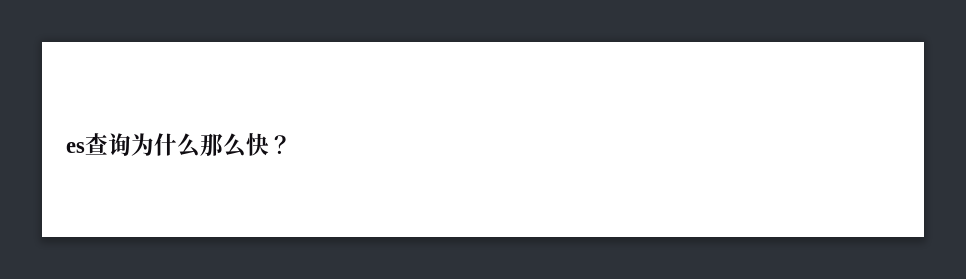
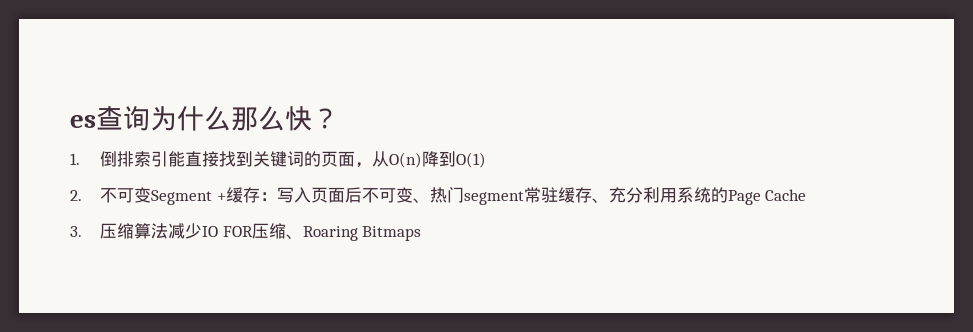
(292, 144) none -> [70,151,487,168] [70,187,807,205] [70,223,422,241] // 1.倒排索引能直接找到关键词的页面，从O(n)降到O(1) // 2.不可变Segment +缓存：写入页面后不可变、热门segment常驻缓存、充分利用系统的Page Cache // 3.压缩算法减少IO FOR压缩、Roaring Bitmaps

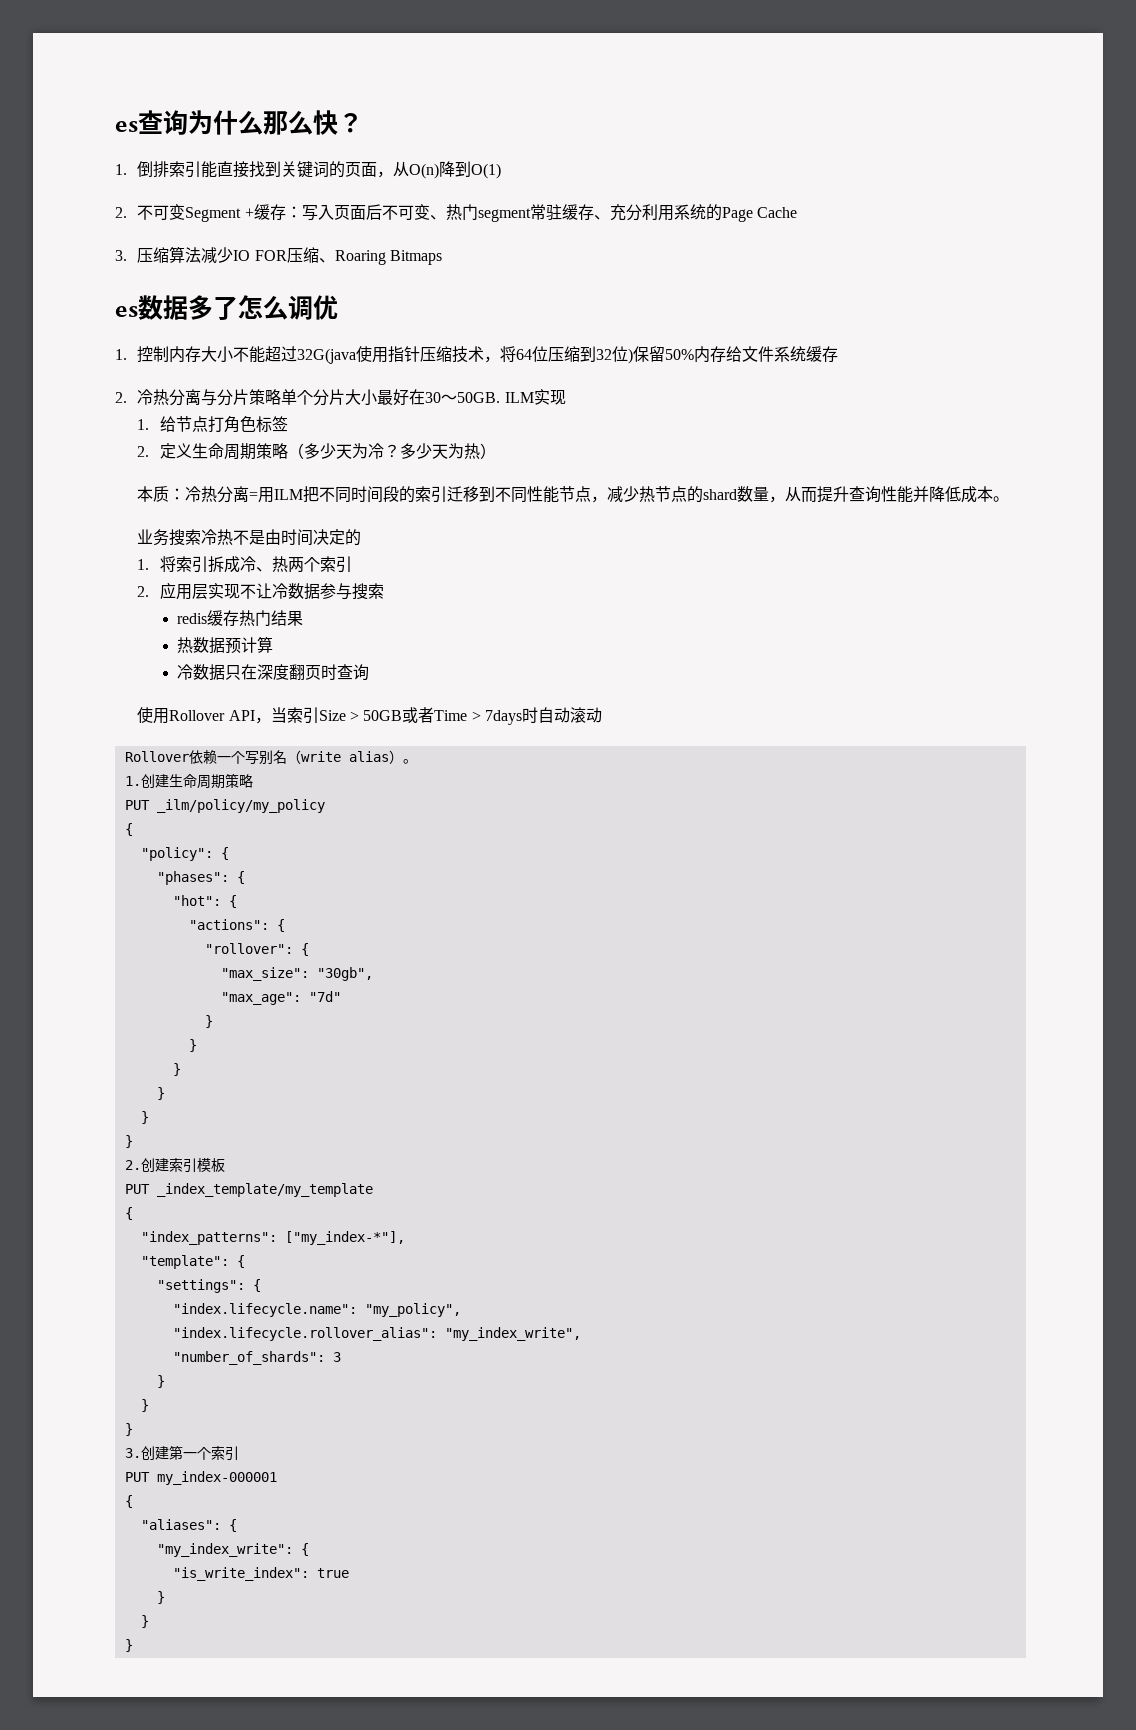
(422, 233) none -> [115,295,338,320] [115,346,839,364] [115,389,566,406] [137,416,288,433] [137,443,496,460] [137,486,1010,503] [137,529,362,546] [137,556,352,573] [137,582,384,600] [177,610,304,626] [177,636,274,654] [177,664,370,681] [137,707,603,725] [124,750,417,765] [124,773,253,789] [124,799,325,813] [124,823,133,836] [140,847,229,861] [156,871,245,885] [172,895,237,908] [188,919,285,932] [204,943,309,956] [220,967,373,981] [220,991,341,1005] [204,1015,213,1028] [188,1039,197,1052] [172,1063,181,1076] [156,1087,165,1100] [140,1111,149,1124] [124,1135,133,1148] [124,1157,225,1173] [124,1183,373,1197] [124,1207,133,1220] [140,1231,405,1245] [140,1255,245,1269] [156,1279,261,1293] [172,1303,461,1317] [172,1327,581,1341] [172,1351,341,1365] [156,1375,165,1388] [140,1399,149,1412] [124,1423,133,1436] [124,1445,239,1461] [124,1471,277,1485] [124,1495,133,1508] [140,1519,237,1532] [156,1543,309,1557] [172,1567,349,1581] [156,1591,165,1604] [140,1615,149,1628] [124,1639,133,1652] // es数据多了怎么调优 // 1.控制内存大小不能超过32G(java使用指针压缩技术，将64位压缩到32位)保留50%内存给文件系统缓存 // 2.冷热分离与分片策略单个分片大小最好在30～50GB. ILM实现 // 1.给节点打角色标签 // 2.定义生命周期策略（多少天为冷？多少天为热） // 本质：冷热分离=用ILM把不同时间段的索引迁移到不同性能节点，减少热节点的shard数量，从而提升查询性能并降低成本。 // 业务搜索冷热不是由时间决定的 // 1.将索引拆成冷、热两个索引 // 2.应用层实现不让冷数据参与搜索 // redis缓存热门结果 // 热数据预计算 // 冷数据只在深度翻页时查询 // 使用Rollover API，当索引Size > 50GB或者Time > 7days时自动滚动 // Rollover依赖一个写别名（write alias）。 // 1.创建生命周期策略 // PUT _ilm/policy/my_policy // { // "policy": { // "phases": { // "hot": { // "actions": { // "rollover": { // "max_size": "30gb", // "max_age": "7d" // } // } // } // } // } // } // 2.创建索引模板 // PUT _index_template/my_template // { // "index_patterns": ["my_index-*"], // "template": { // "settings": { // "index.lifecycle.name": "my_policy", // "index.lifecycle.rollover_alias": "my_index_write", // "number_of_shards": 3 // } // } // } // 3.创建第一个索引 // PUT my_index-000001 // { // "aliases": { // "my_index_write": { // "is_write_index": true // } // } // }

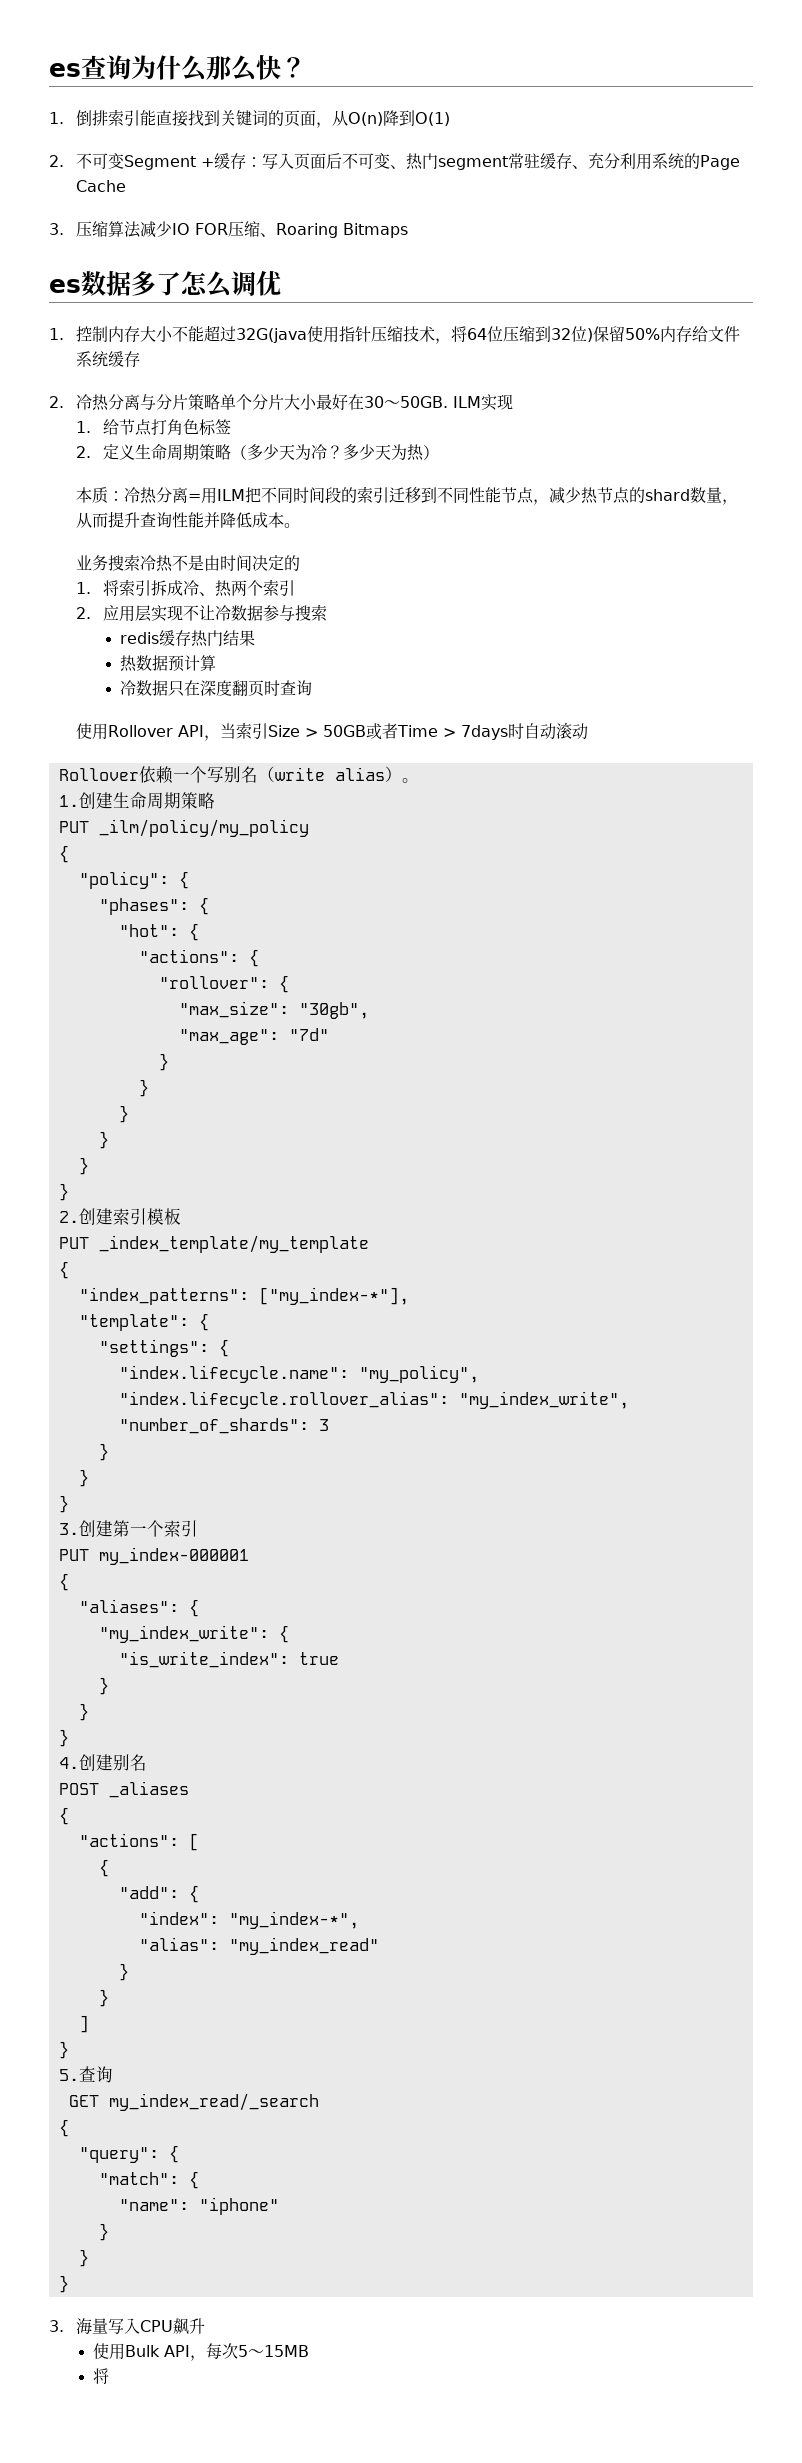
(133, 1645) none -> [58,1754,147,1771] [58,1781,189,1798] [58,1807,69,1825] [78,1833,199,1851] [98,1859,109,1877] [118,1885,199,1903] [138,1911,359,1929] [138,1937,379,1955] [118,1963,129,1981] [98,1989,109,2007] [78,2015,89,2033] [58,2041,69,2059] [58,2066,113,2083] [68,2093,319,2111] [58,2119,69,2137] [78,2145,179,2163] [98,2171,199,2189] [118,2197,279,2215] [98,2223,109,2241] [78,2249,89,2267] [58,2275,69,2293] [49,2318,205,2335] [93,2343,310,2361] [93,2368,110,2384] // 4.创建别名 // POST _aliases // { // "actions": [ // { // "add": { // "index": "my_index-*", // "alias": "my_index_read" // } // } // ] // } // 5.查询 // GET my_index_read/_search // { // "query": { // "match": { // "name": "iphone" // } // } // } // 3.海量写入CPU飙升 // 使用Bulk API，每次5～15MB // 将

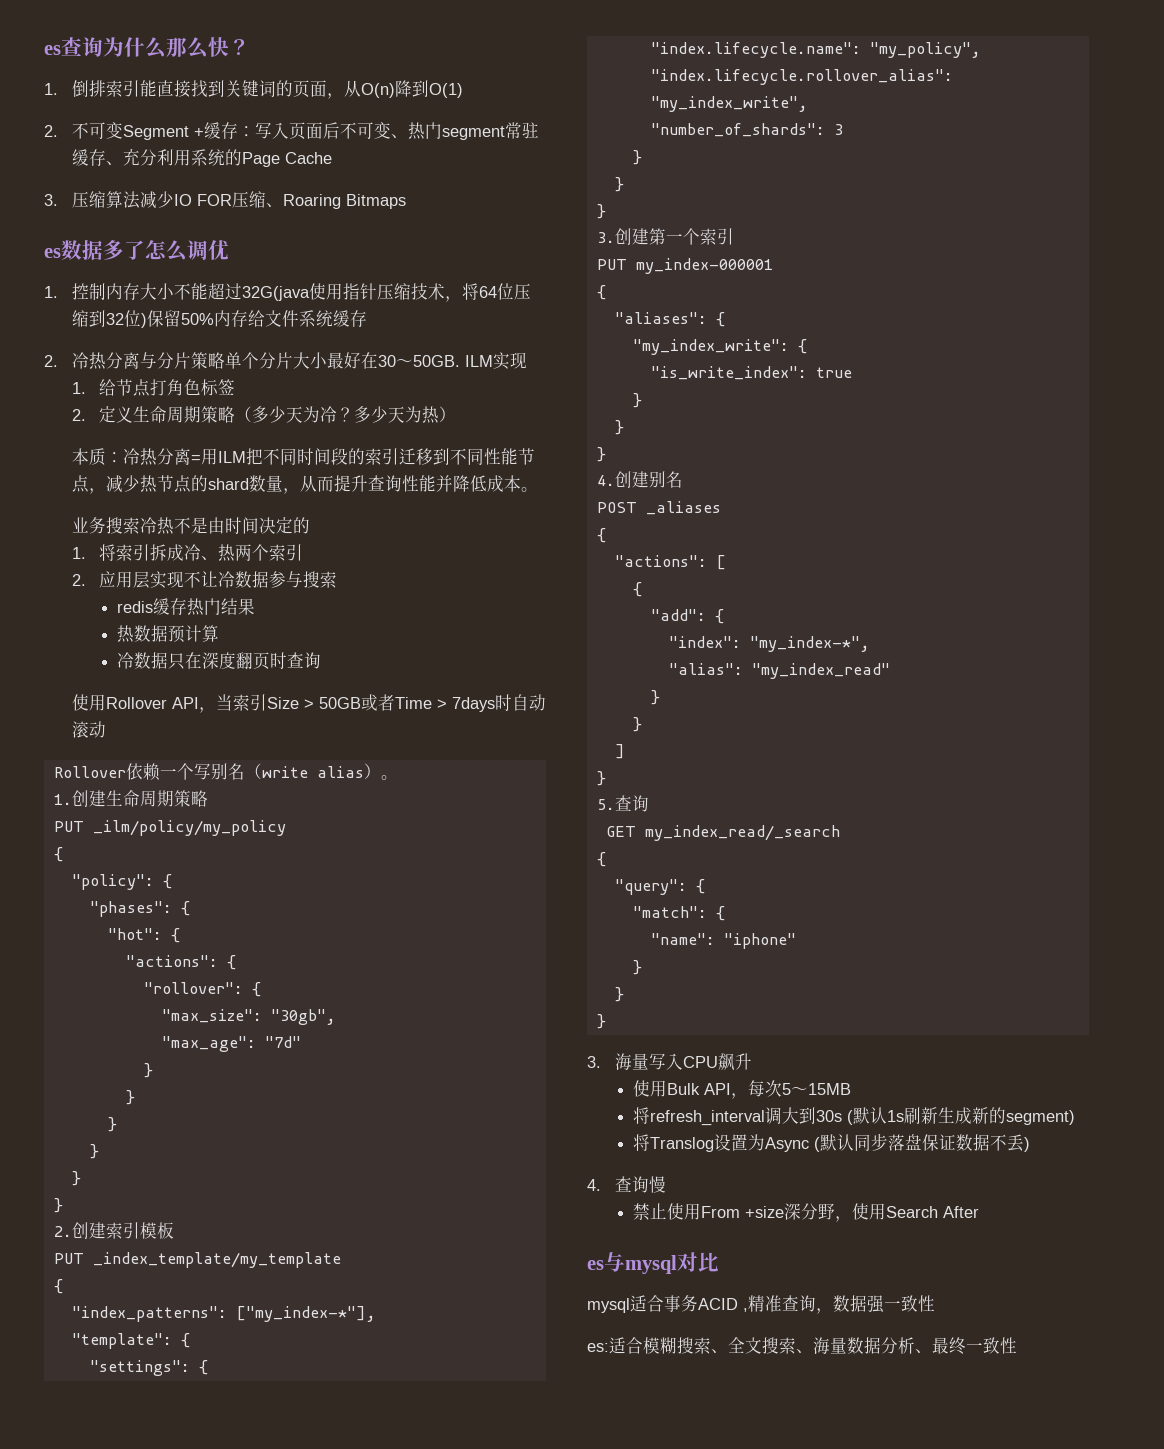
(110, 2376) none -> [649,1107,1075,1126] [632,1133,1030,1152] [587,1176,666,1193] [632,1203,979,1222] [587,1252,719,1274] [587,1295,935,1314] [587,1337,1017,1355] refresh_interval调大到30s (默认1s刷新生成新的segment) // 将Translog设置为Async (默认同步落盘保证数据不丢) // 4.查询慢 // 禁止使用From +size深分野，使用Search After // es与mysql对比 // mysql适合事务ACID ,精准查询，数据强一致性 // es:适合模糊搜索、全文搜索、海量数据分析、最终一致性

